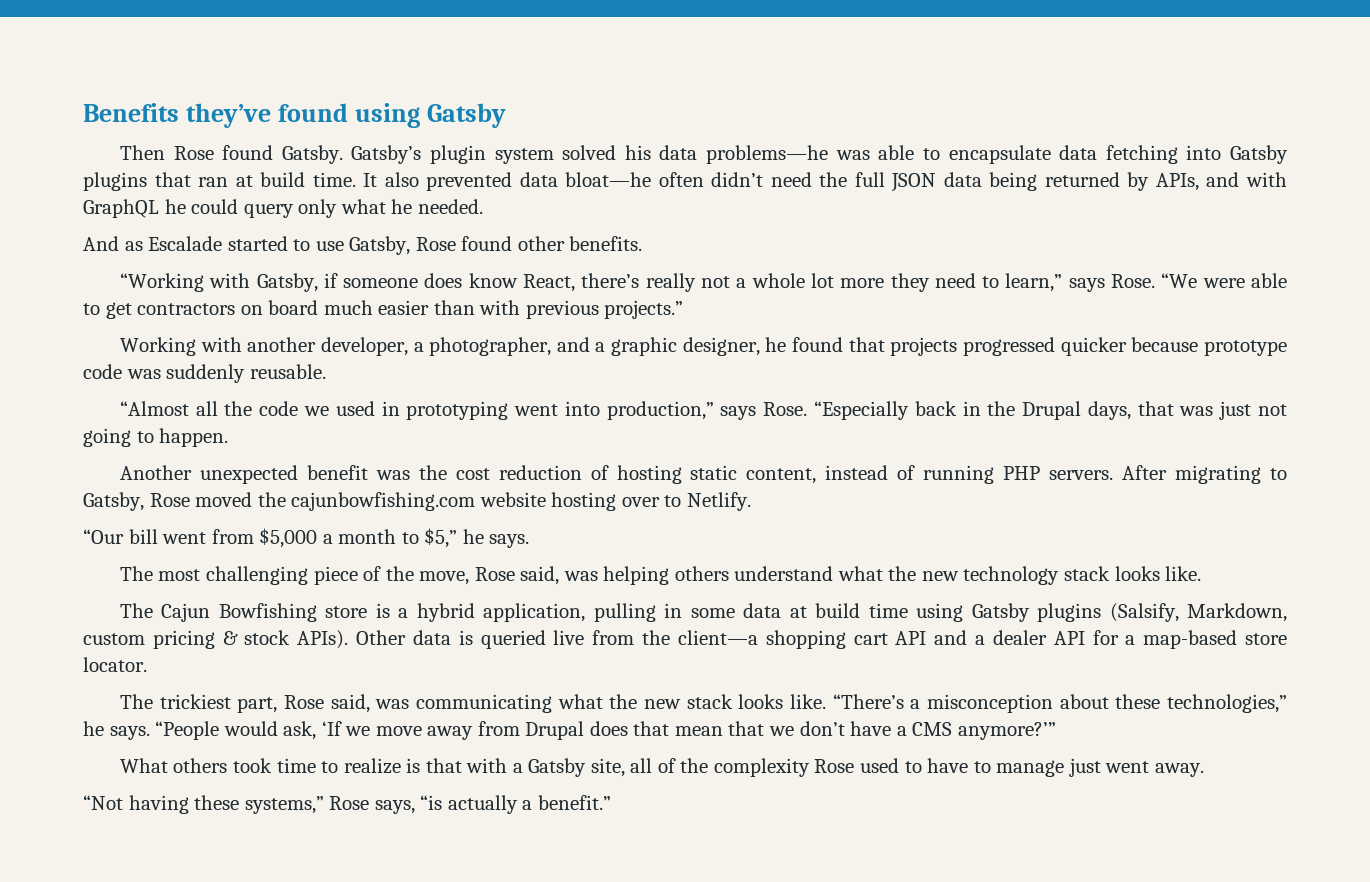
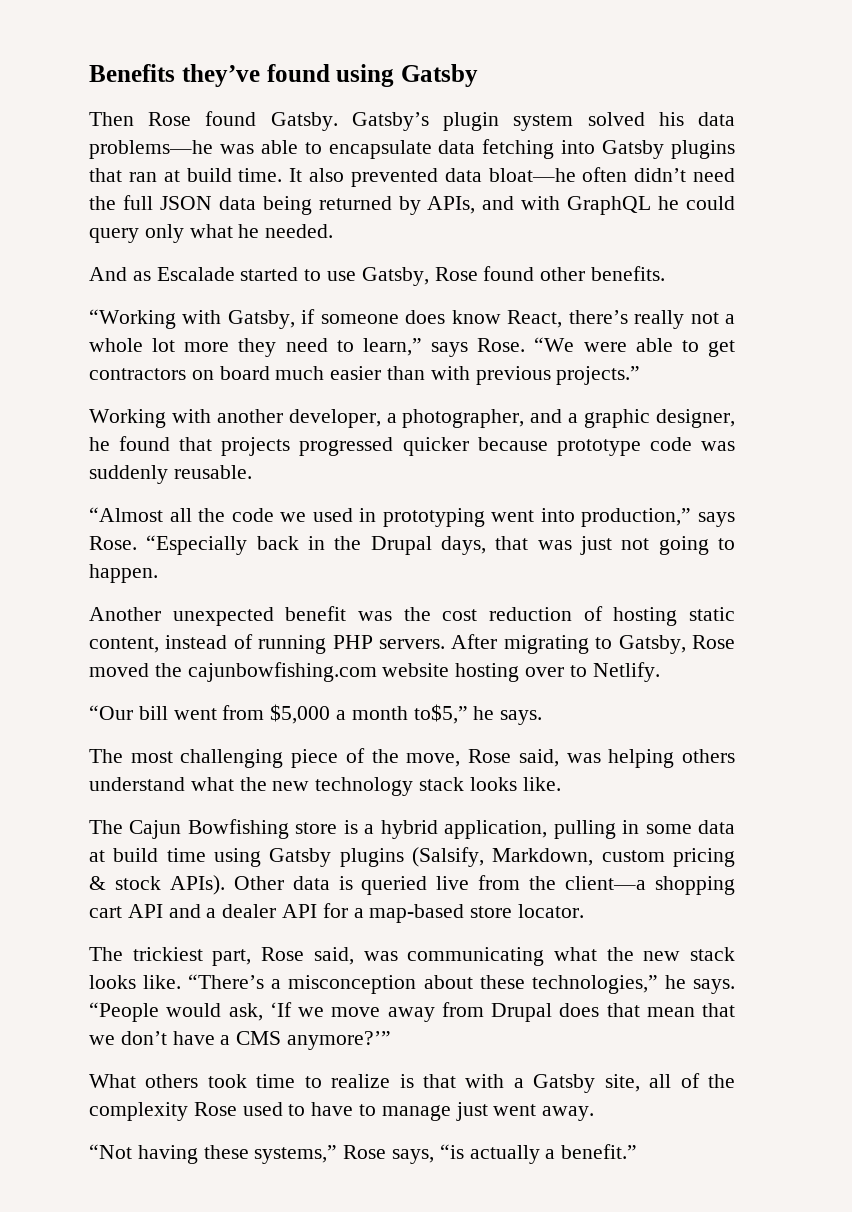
[401,528,458,548] to $5,” -> [413,704,468,724] to$5,”

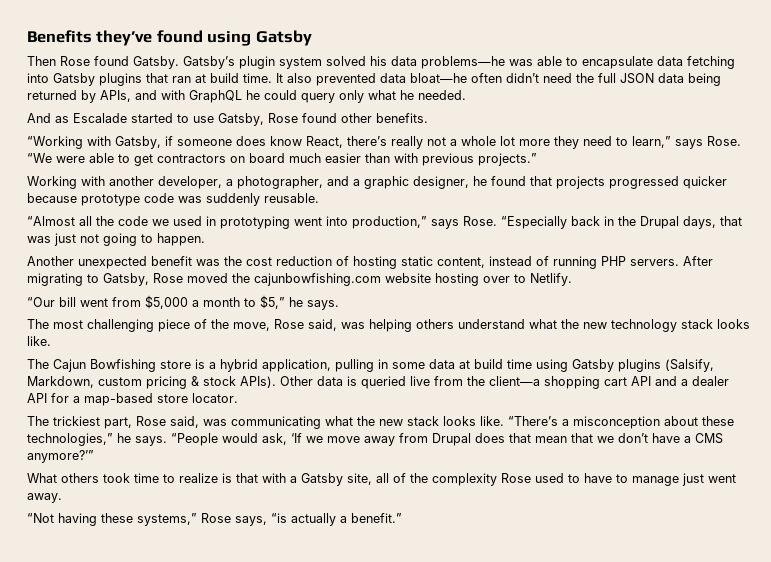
[413,704,468,724] to$5,” -> [244,295,285,309] to $5,”

